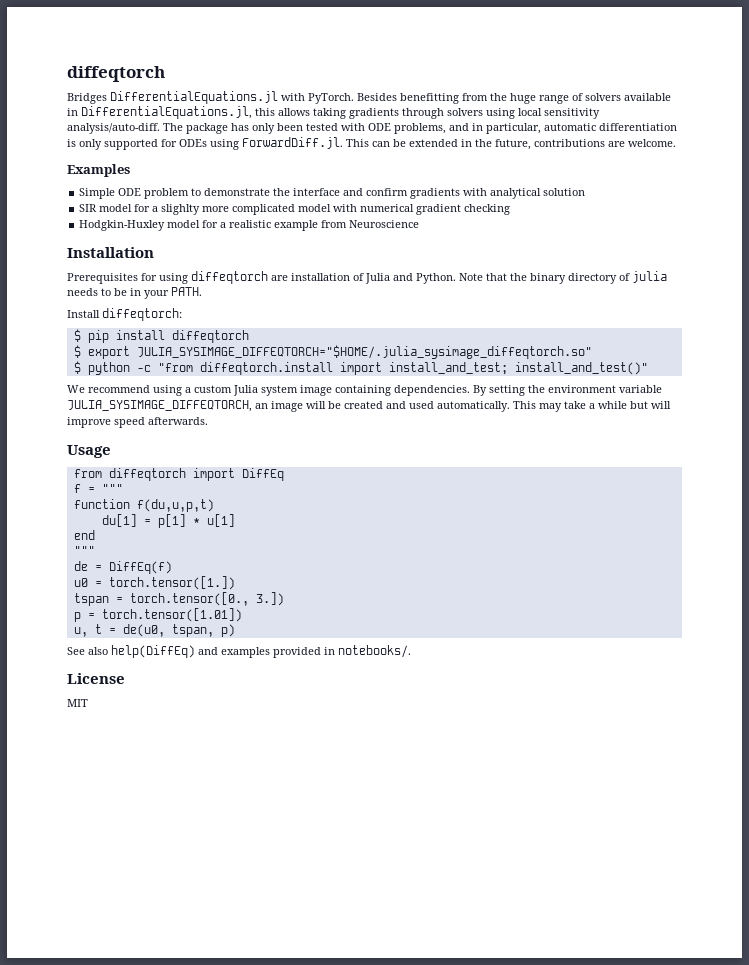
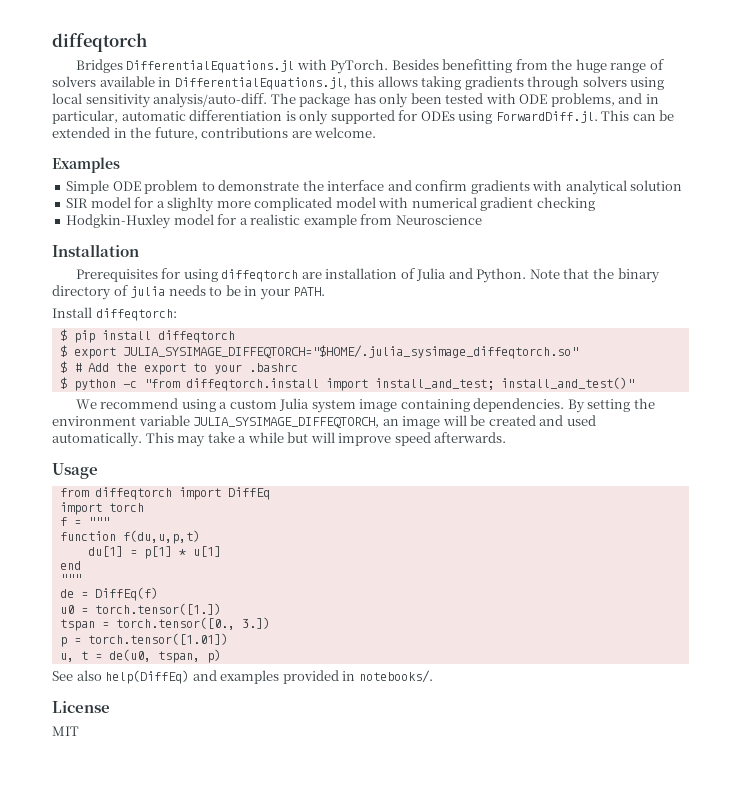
(592, 352) none -> [59,361,298,375] // $ # Add the export to your .bashrc
(284, 474) none -> [59,502,144,515] // import torch

